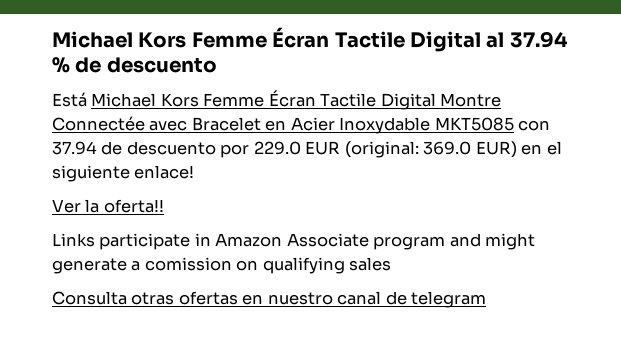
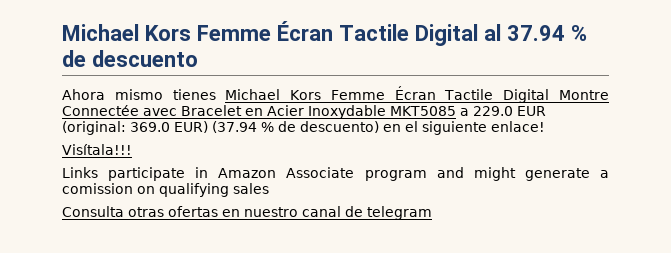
[52,92,87,107] Está -> [62,89,216,100] Ahora mismo tienes
[518,120,551,131] [52,141,250,158] con 37.94 de descuento por -> [459,108,469,116] a
(517, 149) none -> [212,121,379,133] (37.94 % de descuento)
[52,199,164,213] Ver la oferta!! -> [62,144,132,155] Visítala!!!

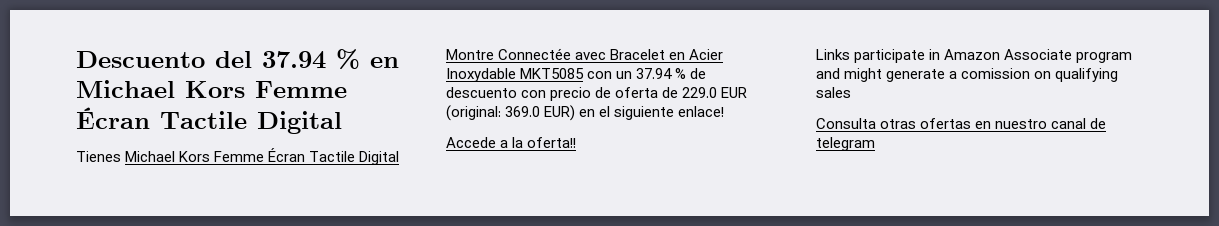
[62,21,587,46] [62,50,198,67] [62,89,216,100] Michael Kors Femme Écran Tactile Digital al 37.94 % de descuento // Ahora mismo tienes -> [76,49,399,69] [76,80,347,98] [76,107,342,134] [76,151,121,162] Descuento del 37.94 % en Michael Kors Femme Écran Tactile Digital // Tienes
[459,108,469,116] a -> [587,68,707,79] [446,87,679,101] con un 37.94 % de descuento con precio de oferta de
[212,121,379,133] (37.94 % de descuento) -> (576, 113) none
[62,144,132,155] Visítala!!! -> [446,137,577,148] Accede a la oferta!!

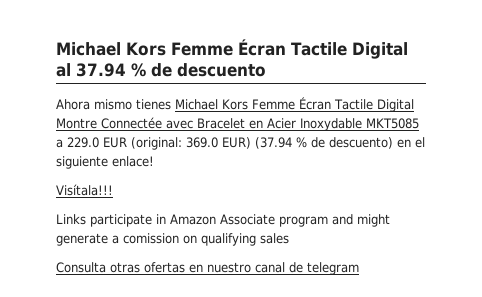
[76,49,399,69] [76,80,347,98] [76,107,342,134] [76,151,121,162] Descuento del 37.94 % en Michael Kors Femme Écran Tactile Digital // Tienes -> [56,39,408,59] [56,63,266,77] [56,99,171,110] Michael Kors Femme Écran Tactile Digital al 37.94 % de descuento // Ahora mismo tienes
[587,68,707,79] [446,87,679,101] con un 37.94 % de descuento con precio de oferta de -> [56,139,63,148] a
(576, 113) none -> [255,137,393,149] (37.94 % de descuento)
[446,137,577,148] Accede a la oferta!! -> [56,184,113,196] Visítala!!!

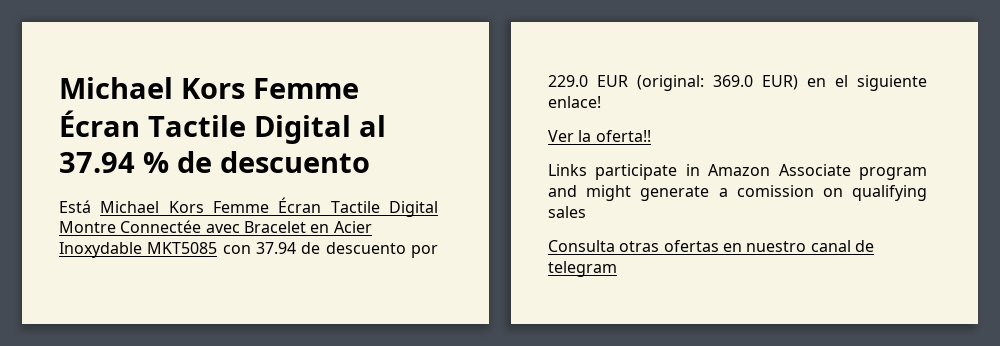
[56,99,171,110] Ahora mismo tienes -> [59,200,91,213] Está
[56,139,63,148] a -> [222,242,438,258] con 37.94 de descuento por
[255,137,393,149] (37.94 % de descuento) -> (798, 82) none
[56,184,113,196] Visítala!!! -> [548,130,651,142] Ver la oferta!!

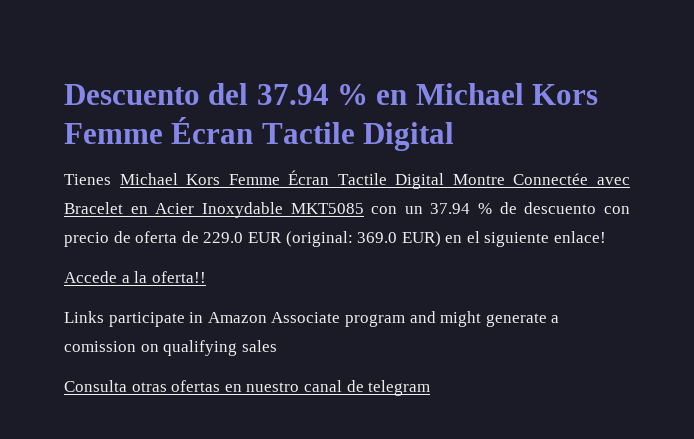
[59,77,359,99] [59,110,386,144] [59,151,370,173] [59,200,91,213] Michael Kors Femme Écran Tactile Digital al 37.94 % de descuento // Está -> [64,83,599,105] [64,117,455,151] [64,174,111,185] Descuento del 37.94 % en Michael Kors Femme Écran Tactile Digital // Tienes
[256,242,438,258] 37.94 de descuento por -> [404,202,630,214] [64,231,199,247] un 37.94 % de descuento con precio de oferta de
[548,130,574,142] Ver -> [64,271,130,283] Accede a

